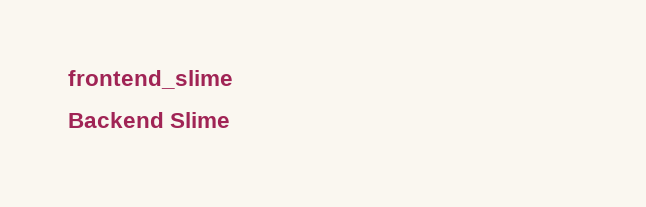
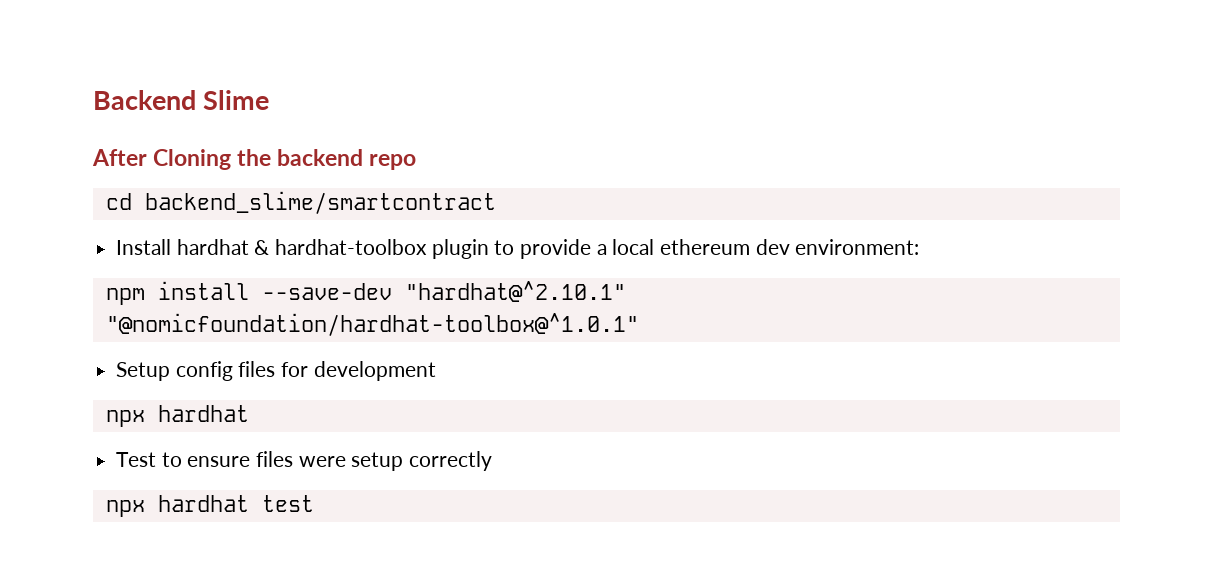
[68,70,233,89] frontend_slime // -> (93, 100) none
(231, 120) none -> [92,149,417,170] [105,191,496,214] [116,239,920,259] [105,281,626,305] [105,313,639,336] [116,361,436,381] [105,405,249,427] [116,451,493,471] [105,495,314,517] // After Cloning the backend repo // cd backend_slime/smartcontract // Install hardhat & hardhat-toolbox plugin to provide a local ethereum dev environment: // npm install --save-dev "hardhat@^2.10.1" "@nomicfoundation/hardhat-toolbox@^1.0.1" // Setup config files for development // npx hardhat // Test to ensure files were setup correctly // npx hardhat test

